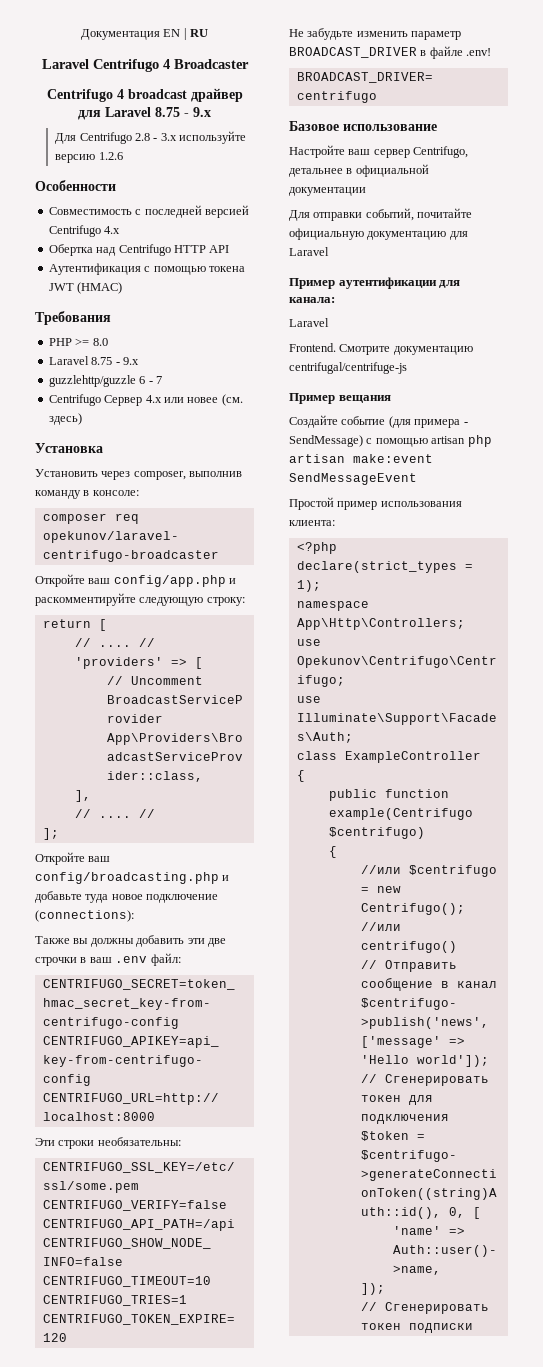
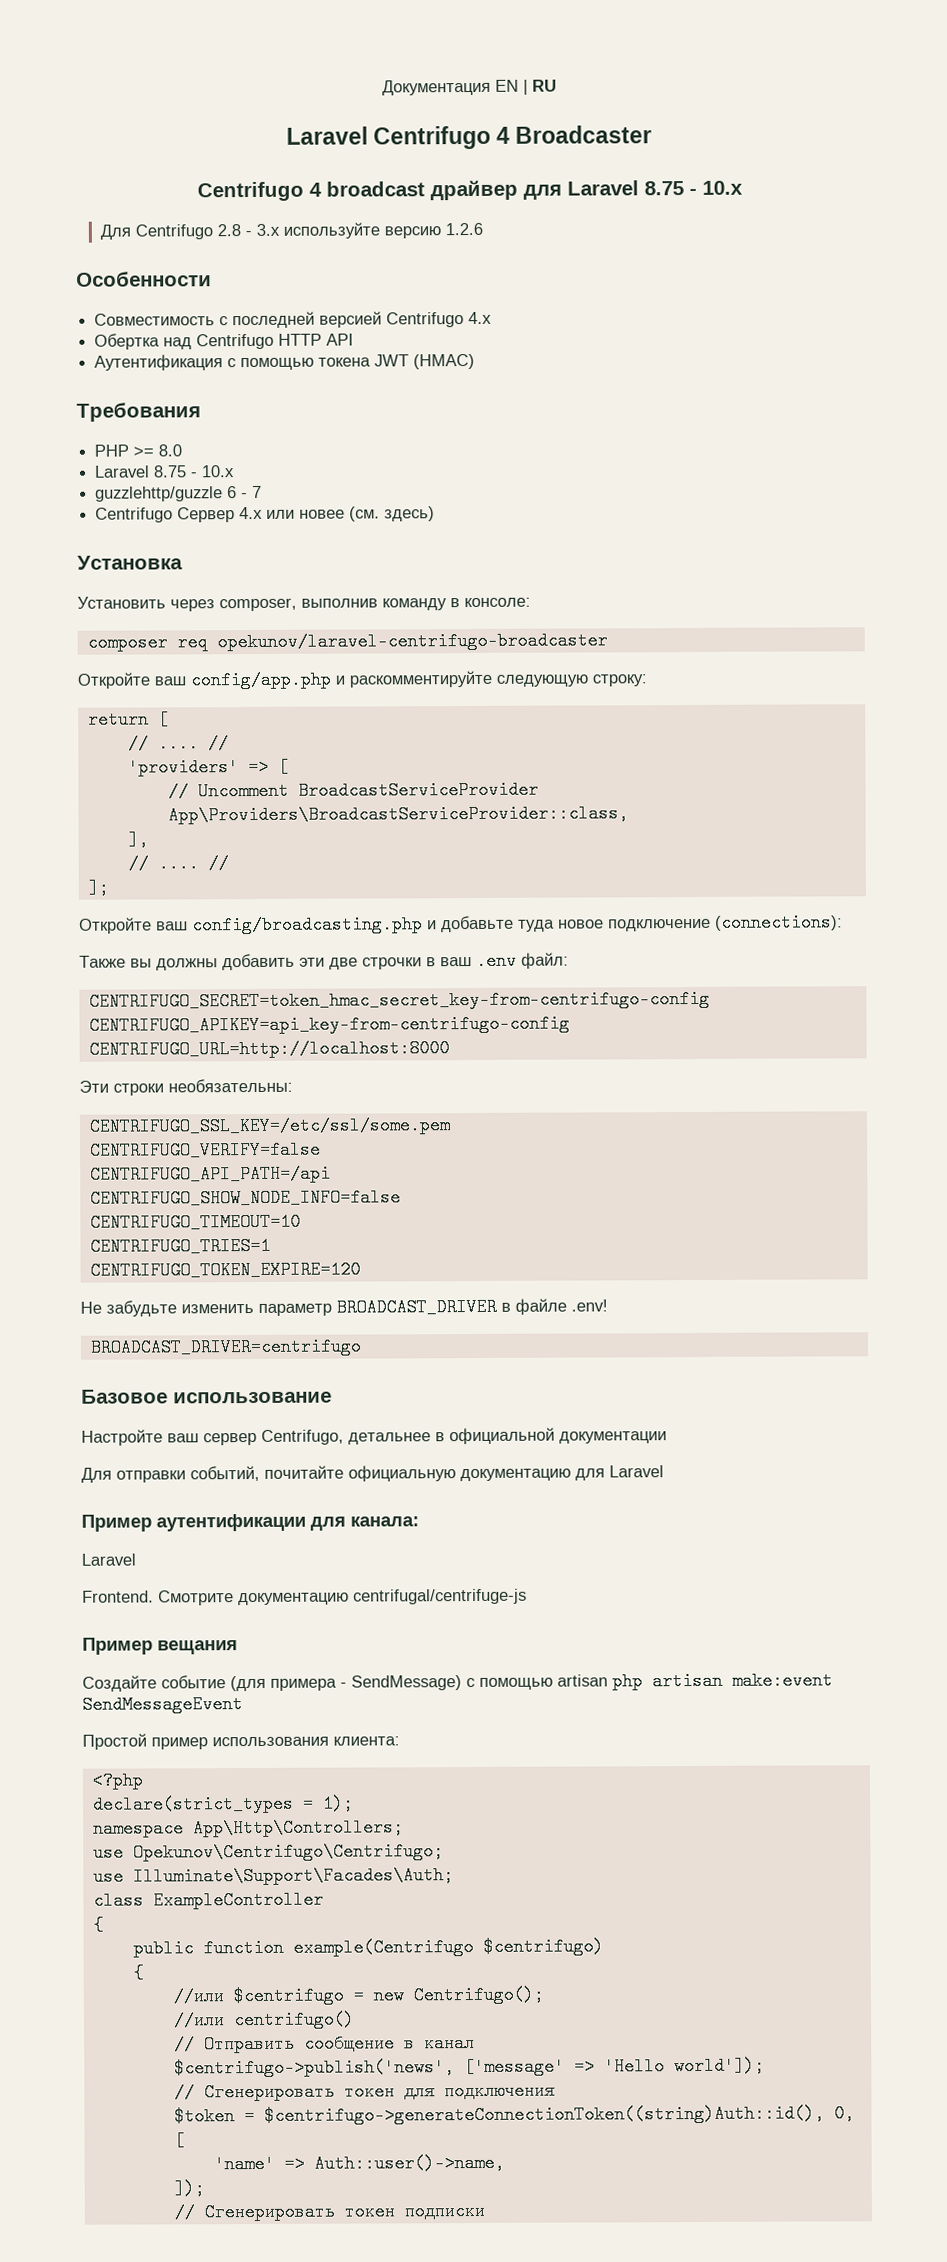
[193,107,211,117] 9.x -> [701,180,743,195] 10.x
[122,357,139,365] 9.x -> [201,465,236,478] 10.x

